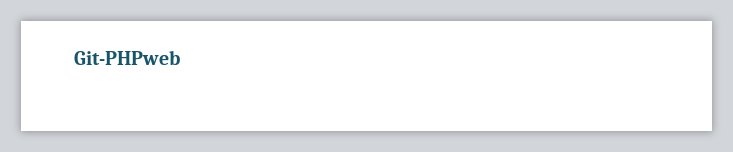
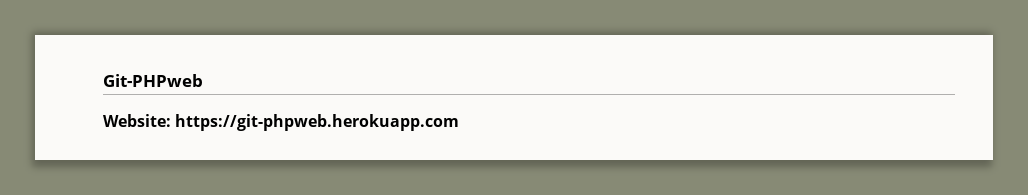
(180, 57) none -> [103,114,460,131] // Website: https://git-phpweb.herokuapp.com

